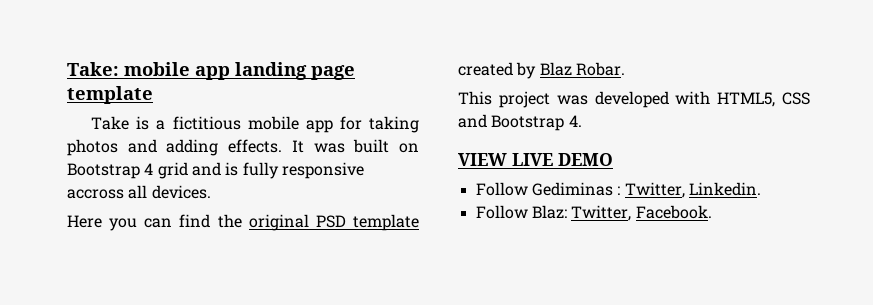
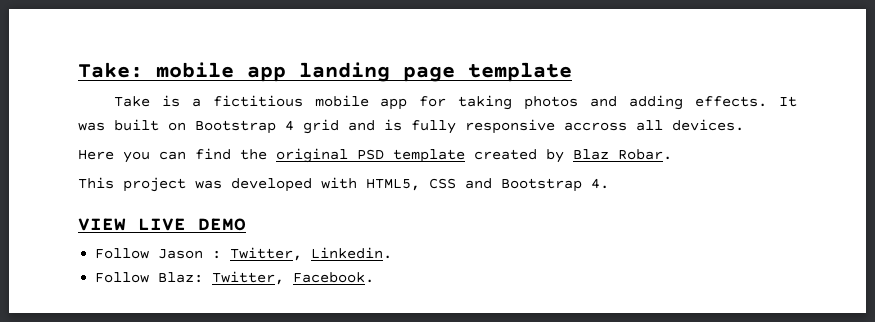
[531,182,613,196] Gediminas -> [158,249,204,259] Jason

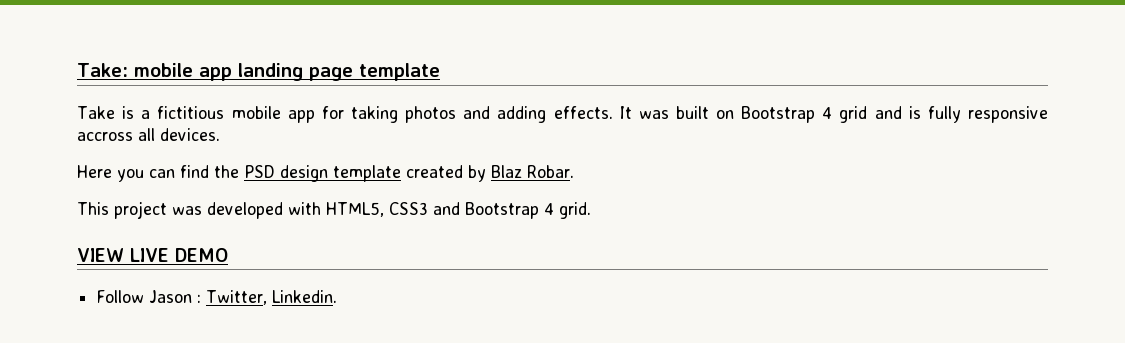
[276,148,384,163] original PSD -> [244,165,328,182] PSD design
[429,178,456,189] CSS -> [389,202,428,215] CSS3
[591,178,609,189] 4. -> [544,202,591,219] 4 grid.
[95,271,375,285] // Follow Blaz: Twitter, Facebook. -> (338, 296) none

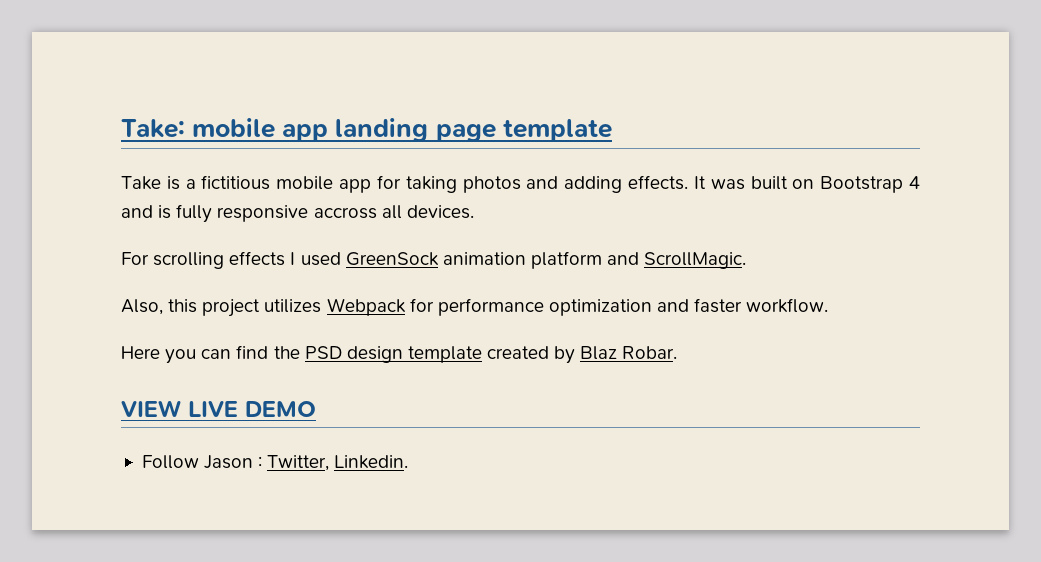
[839,106,868,123] grid -> (921, 182) none
(220, 134) none -> [121,251,747,269] [121,298,829,317] // For scrolling effects I used GreenSock animation platform and ScrollMagic. // Also, this project utilizes Webpack for performance optimization and faster workflow.
[77,201,591,219] // This project was developed with HTML5, CSS3 and Bootstrap 4 grid. -> (678, 352) none

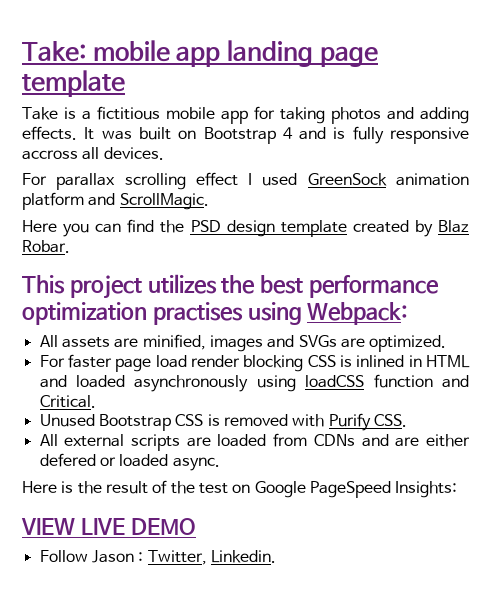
[153,251,286,269] scrolling effects -> [56,172,238,190] parallax scrolling effect
[121,298,829,317] // Also, this project utilizes Webpack for performance optimization and faster workflow. -> (209, 201) none
(678, 352) none -> [22,274,440,299] [22,302,409,325] [39,334,447,352] [39,354,470,372] [39,374,469,392] [39,395,96,408] [39,413,407,431] [39,433,470,451] [39,453,220,471] [22,480,458,498] // This project utilizes the best performance optimization practises using Webpack: // All assets are minified, images and SVGs are optimized. // For faster page load render blocking CSS is inlined in HTML and loaded asynchronously using loadCSS function and Critical. // Unused Bootstrap CSS is removed with Purify CSS. // All external scripts are loaded from CDNs and are either defered or loaded async. // Here is the result of the test on Google PageSpeed Insights:

